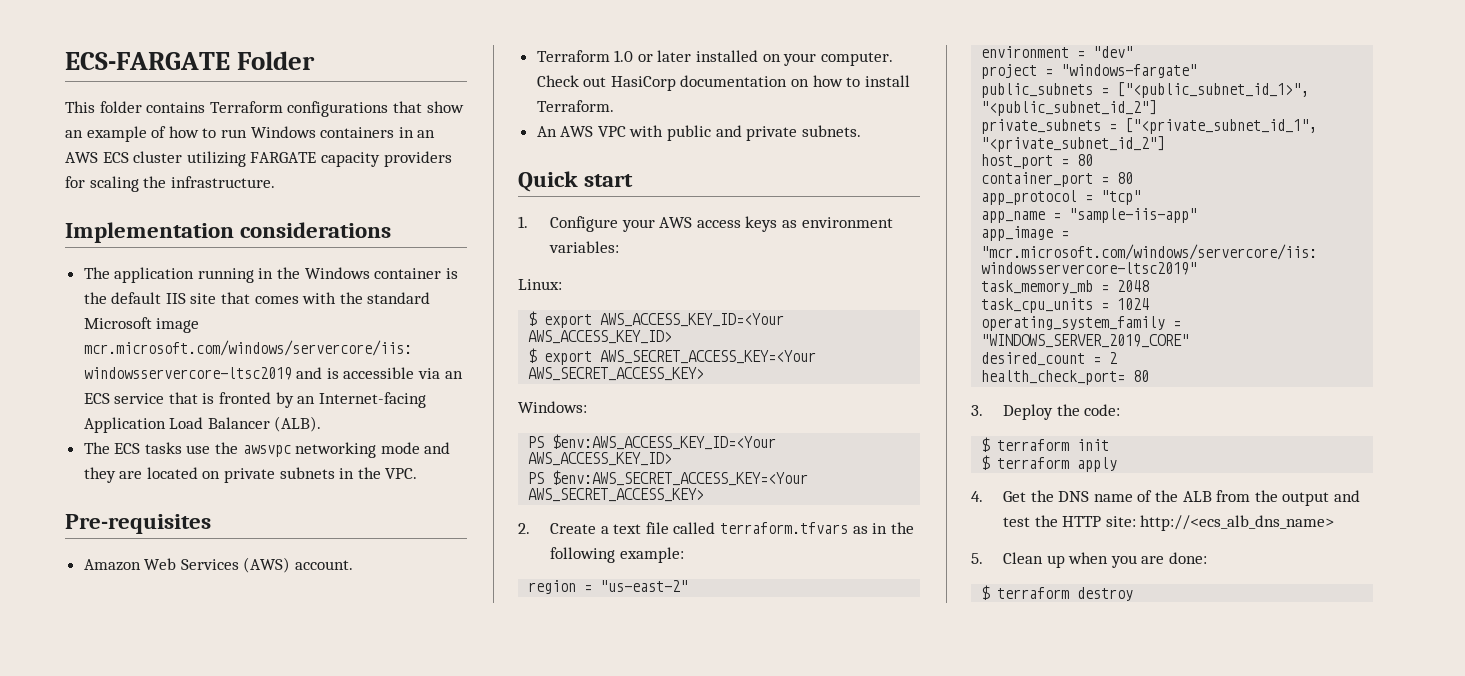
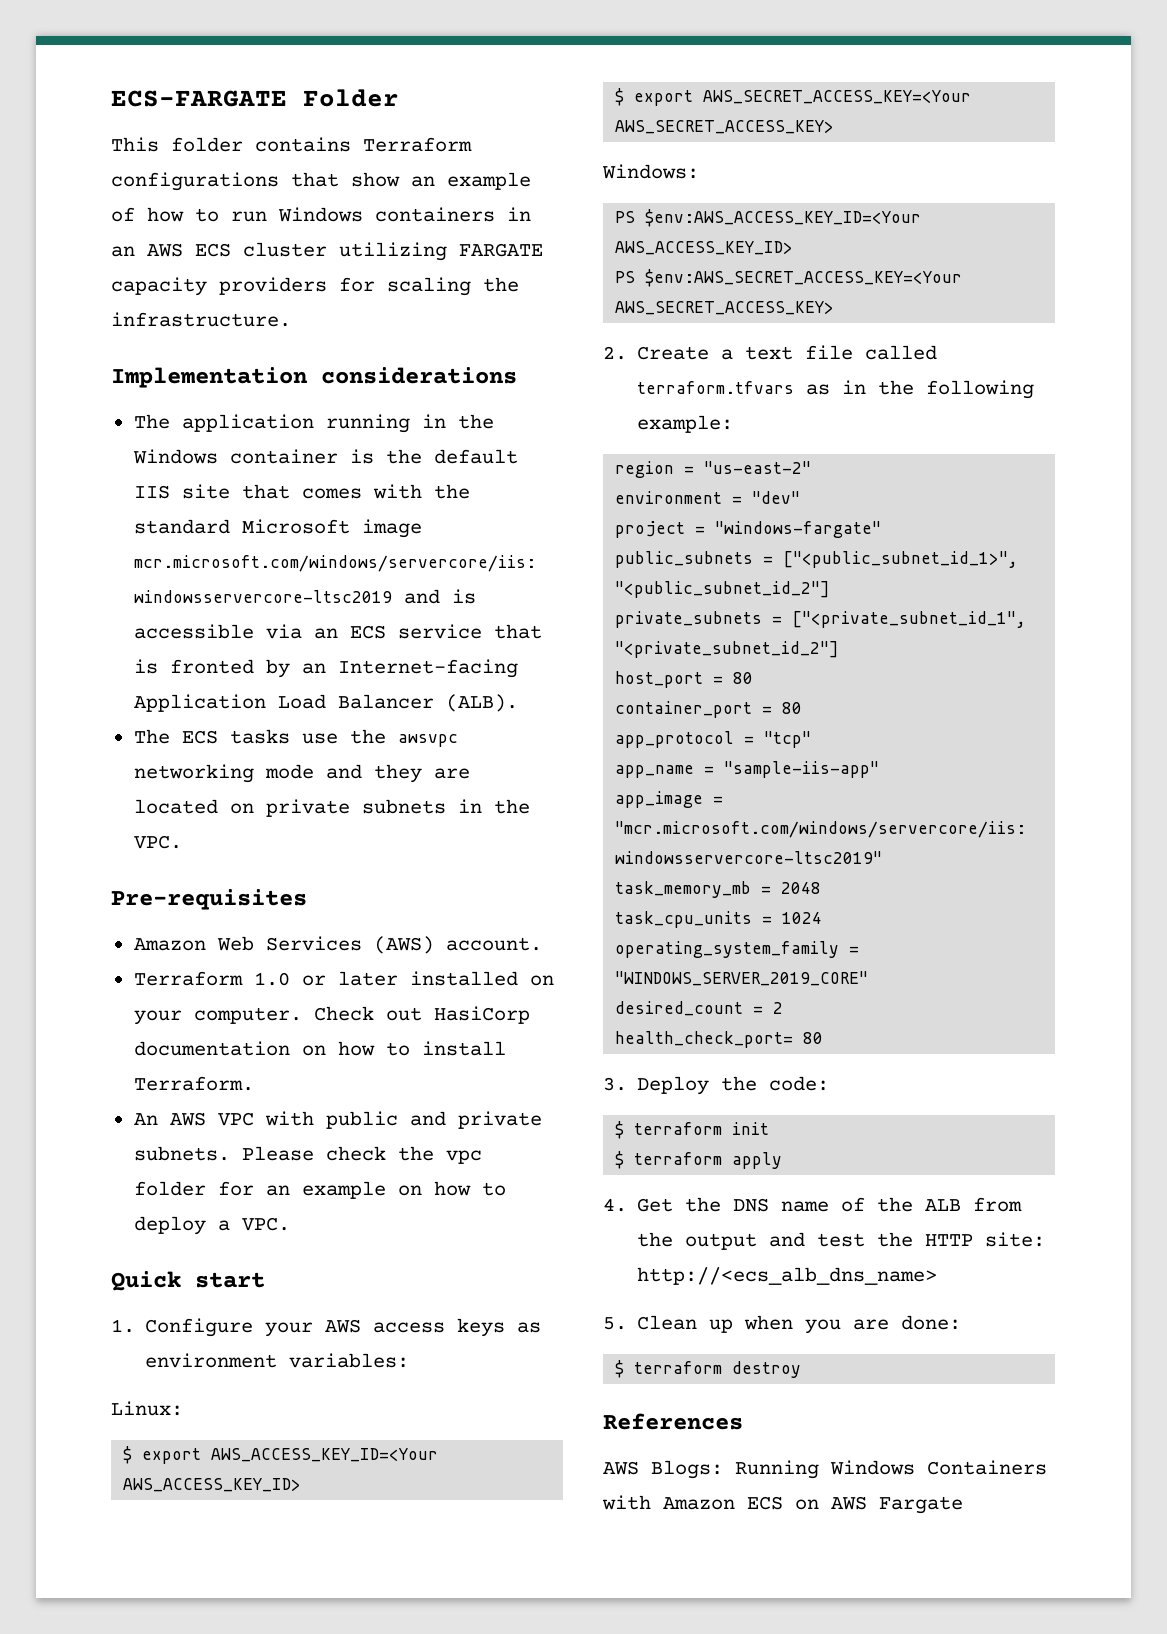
(861, 131) none -> [241,1146,482,1164] [133,1181,506,1199] [133,1216,290,1235] Please check the vpc folder for an example on how to deploy a VPC.
(1134, 594) none -> [603,1413,743,1430] [603,1460,1047,1479] [602,1495,963,1514] // References // AWS Blogs: Running Windows Containers with Amazon ECS on AWS Fargate

